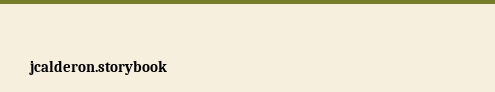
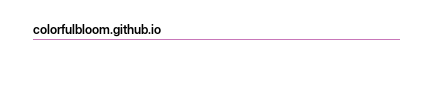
[29,60,167,75] jcalderon.storybook -> [33,24,161,37] colorfulbloom.github.io

